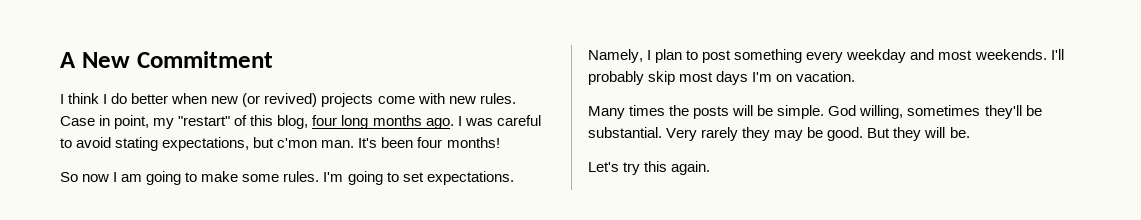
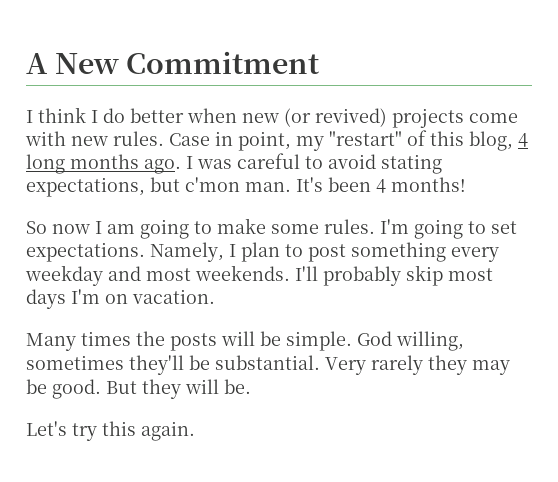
[312,115,338,126] four -> [518,133,528,147] 4
[417,137,443,148] four -> [376,179,386,193] 4

